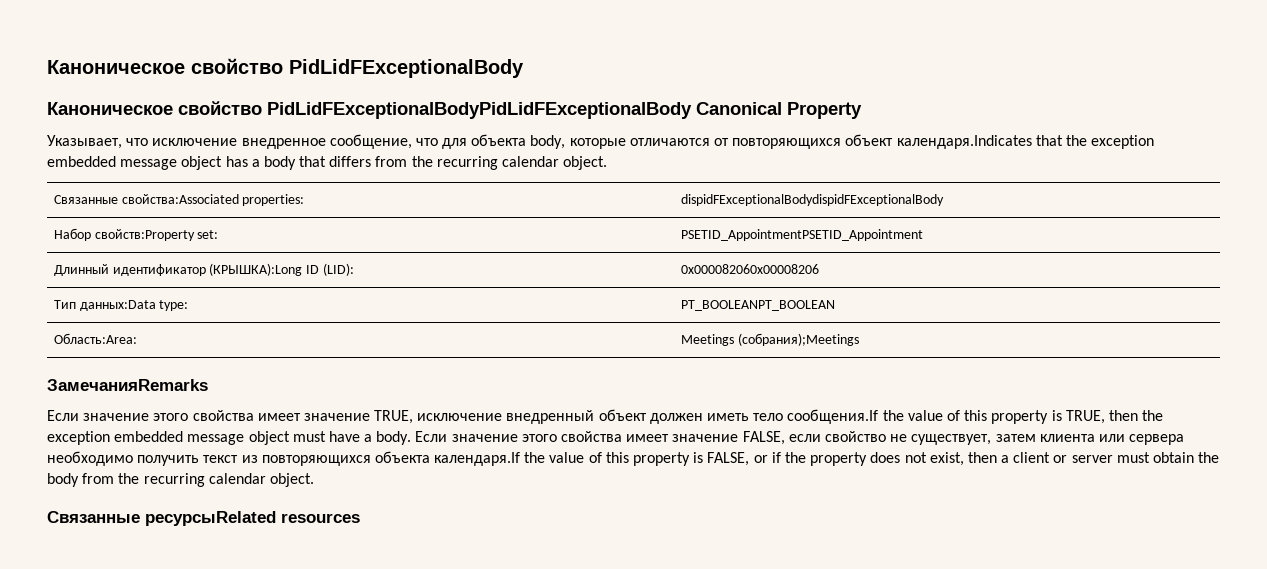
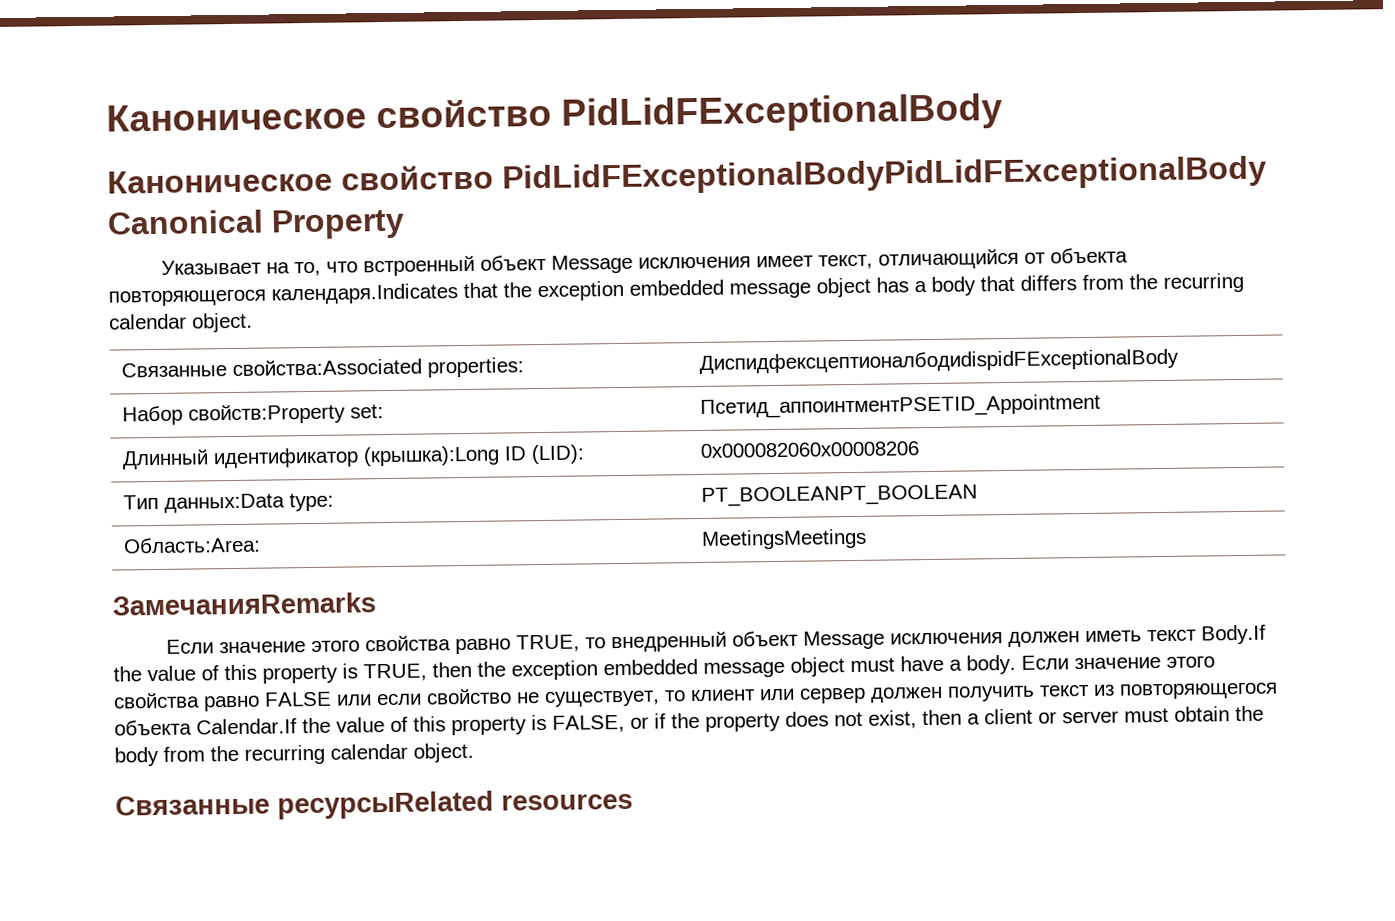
[47,134,894,149] Указывает, что исключение внедренное сообщение, что для объекта body, которые отличаются от повторяющихся объект -> [160,247,1128,277] [108,289,266,307] Указывает на то, что встроенный объект Message исключения имеет текст, отличающийся от объекта повторяющегося
[680,194,944,206] dispidFExceptionalBodydispidFExceptionalBody -> [698,348,1179,374] ДиспидфексцептионалбодиdispidFExceptionalBody
[680,229,923,241] PSETID_AppointmentPSETID_Appointment -> [699,393,1101,419] Псетид_аппоинтментPSETID_Appointment
[209,263,303,276] (КРЫШКА):Long -> [362,445,500,467] (крышка):Long
[680,333,859,346] Meetings (собрания);Meetings -> [700,528,867,550] MeetingsMeetings
[257,409,879,424] имеет значение TRUE, исключение внедренный объект должен иметь тело сообщения.If -> [454,624,1266,655] равно TRUE, то внедренный объект Message исключения должен иметь текст Body.If
[626,431,785,445] имеет значение FALSE, -> [204,691,372,712] равно FALSE или
[995,434,1185,445] [47,451,521,466] затем клиента или сервера необходимо получить текст из повторяющихся объекта календаря.If -> [664,682,1278,704] [114,718,297,736] то клиент или сервер должен получить текст из повторяющегося объекта Calendar.If

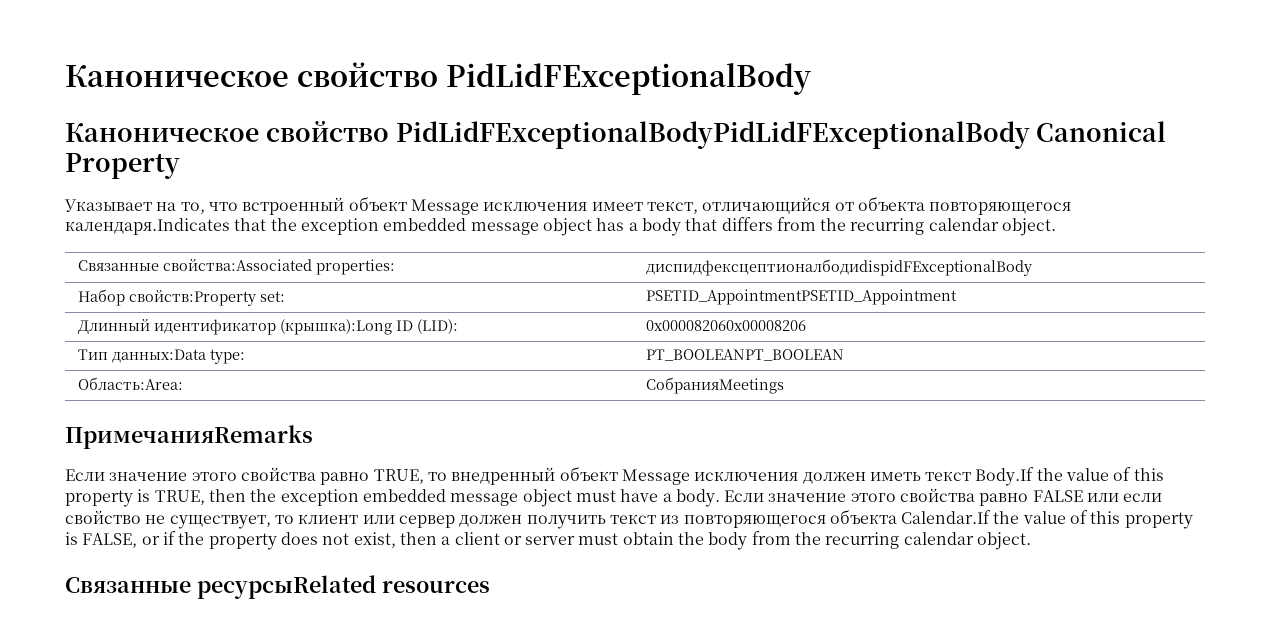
[698,348,1179,374] ДиспидфексцептионалбодиdispidFExceptionalBody -> [645,259,1032,276] диспидфексцептионалбодиdispidFExceptionalBody
[699,393,1101,419] Псетид_аппоинтментPSETID_Appointment -> [645,289,957,305] PSETID_AppointmentPSETID_Appointment
[700,528,867,550] [112,592,376,616] MeetingsMeetings // ЗамечанияRemarks -> [645,377,784,394] [65,425,313,449] СобранияMeetings // ПримечанияRemarks

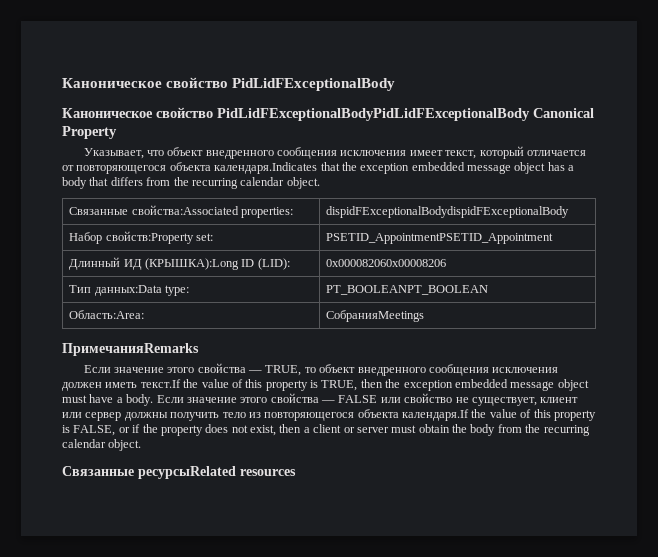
[64,196,1072,215] Указывает на то, что встроенный объект Message исключения имеет текст, отличающийся от объекта повторяющегося -> [83,146,586,159] [62,162,211,174] Указывает, что объект внедренного сообщения исключения имеет текст, который отличается от повторяющегося объекта
[645,259,1032,276] диспидфексцептионалбодиdispidFExceptionalBody -> [326,206,570,218] dispidFExceptionalBodydispidFExceptionalBody
[153,319,392,335] идентификатор (крышка):Long -> [123,258,239,270] ИД (КРЫШКА):Long
[320,472,370,485] равно -> [248,370,263,373] —
[451,466,690,485] внедренный объект Message -> [319,364,489,376] объект внедренного сообщения
[925,467,1035,486] текст Body.If -> [140,379,181,388] текст.If
[979,493,1029,506] равно -> [321,400,335,403] —
[1123,493,1163,502] если -> (401, 400) none
[274,515,294,524] то -> (537, 401) none
[459,514,656,529] должен получить текст -> [124,412,246,421] должны получить тело
[901,510,992,524] Calendar.If -> [402,409,469,421] календаря.If

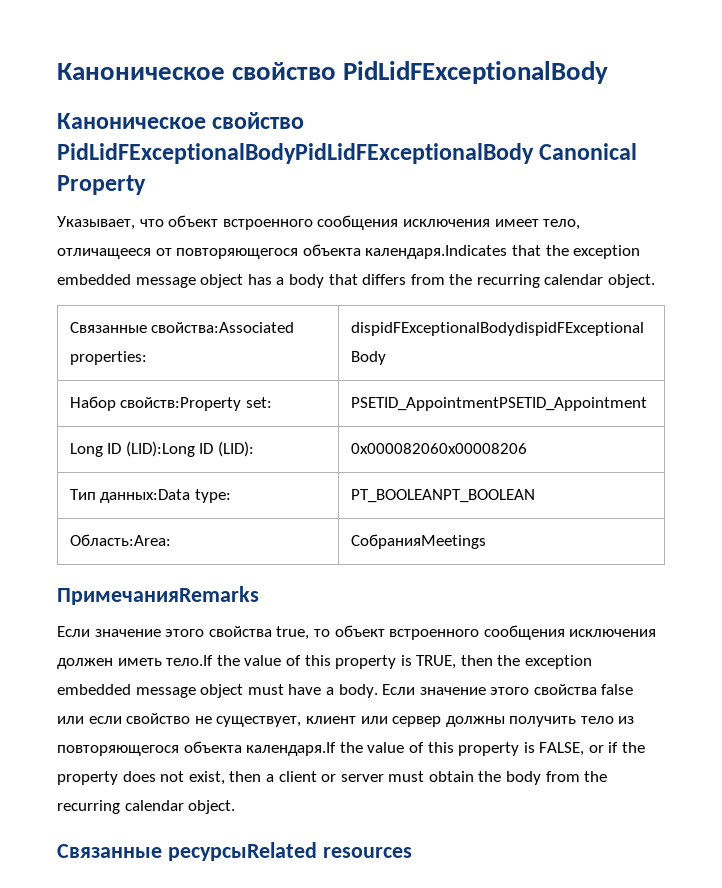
[205,150,274,159] внедренного -> [222,219,313,230] встроенного
[445,146,586,159] текст, который отличается -> [543,219,581,230] [57,248,151,259] тело, отличащееся
[69,257,239,270] Длинный ИД (КРЫШКА):Long -> [69,441,195,457] Long ID (LID):Long
[248,365,302,376] — TRUE, -> [276,626,310,640] true,
[357,367,426,376] внедренного -> [389,629,480,640] встроенного
[140,379,181,388] текст.If -> [166,655,214,666] тело.If
[321,395,401,403] — FALSE или -> [601,684,634,695] [57,716,122,724] false или если

